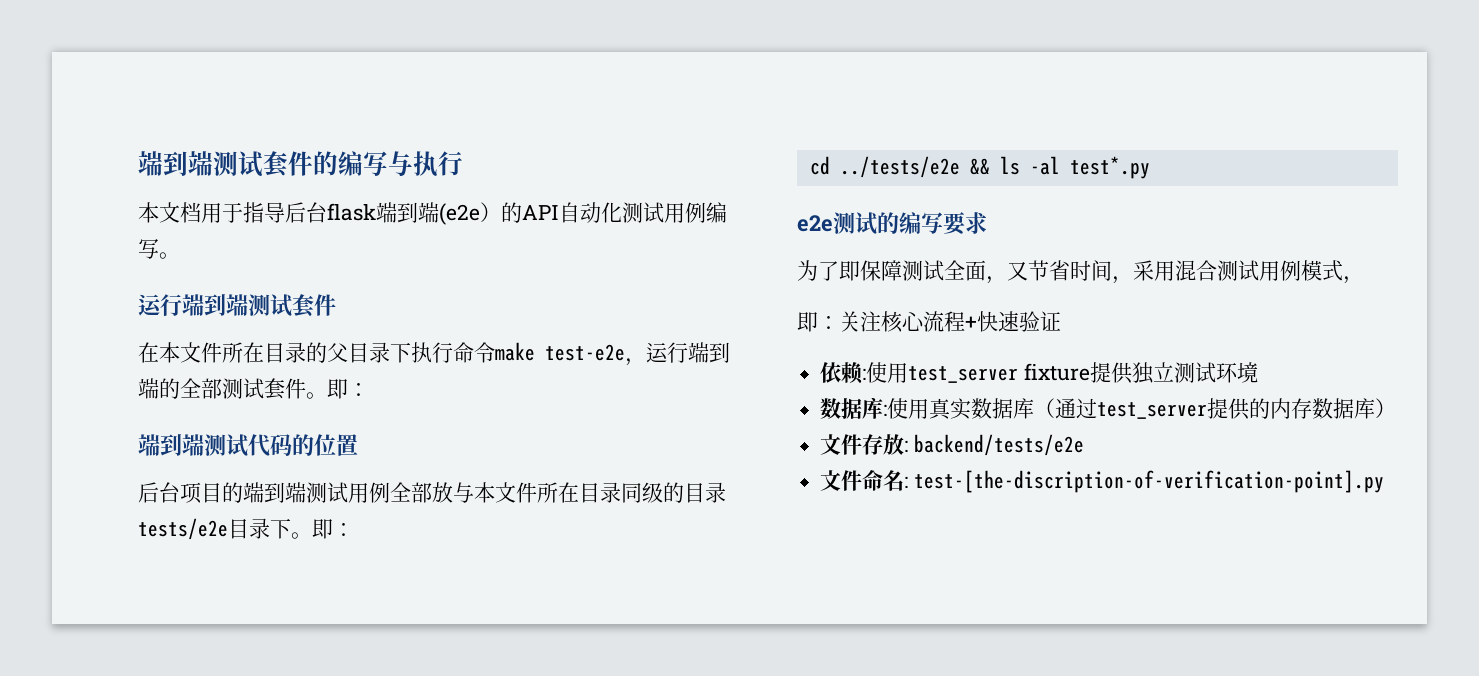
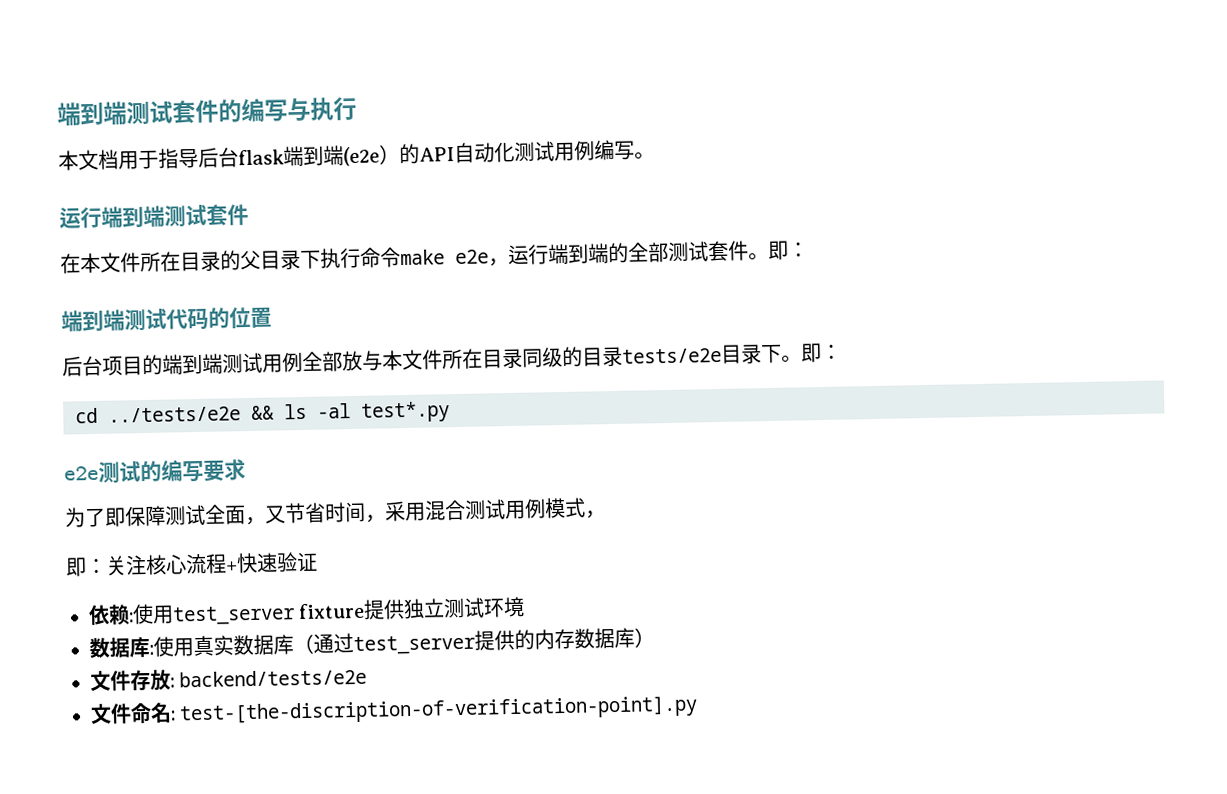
[545,344,625,361] test-e2e -> [455,249,489,265] e2e

